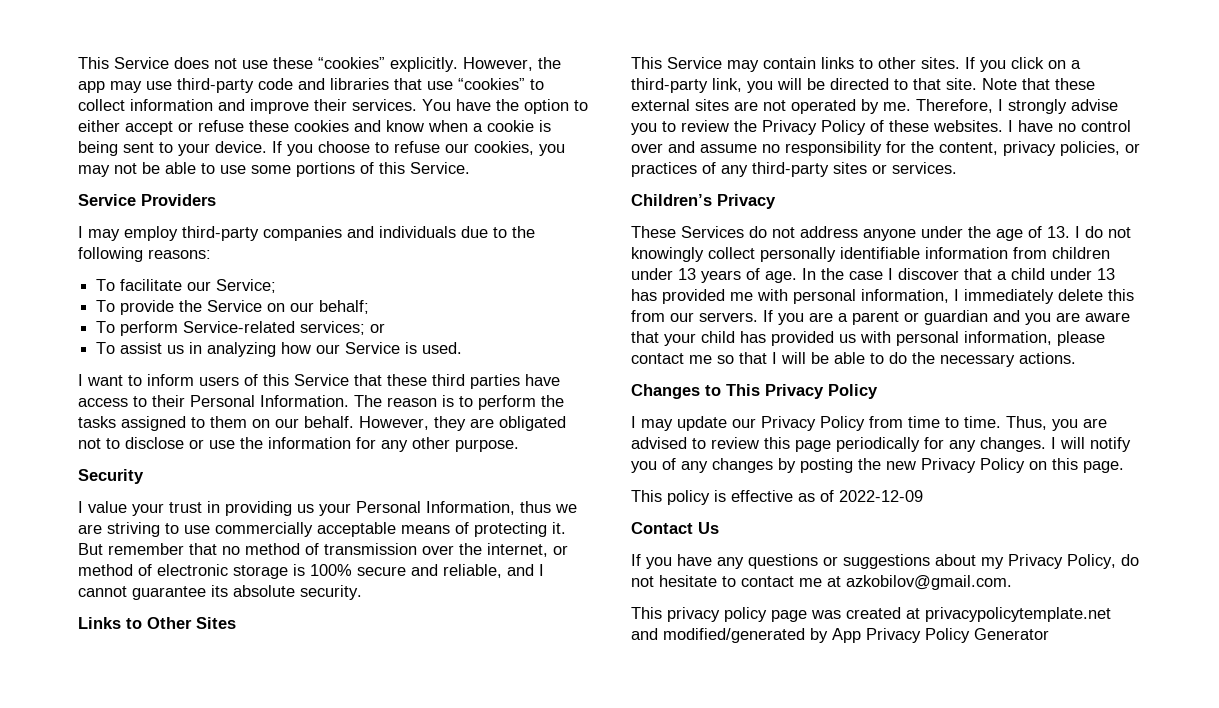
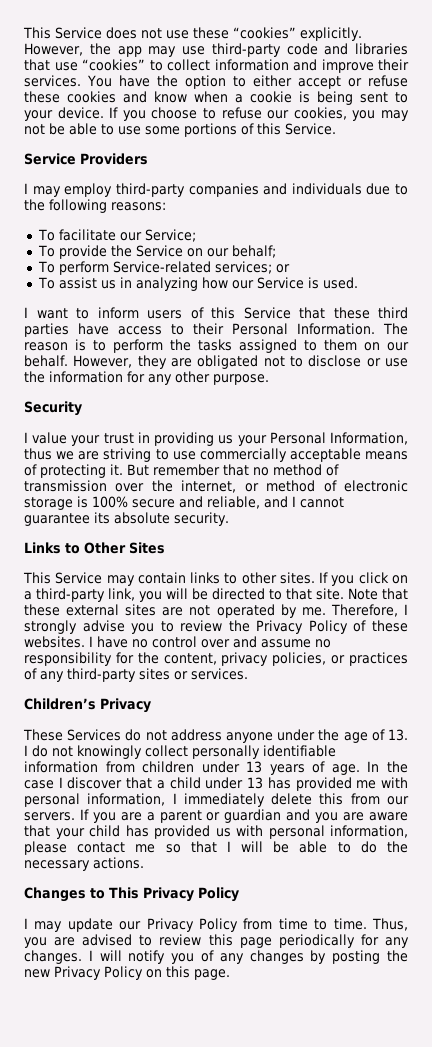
[631,490,923,505] [631,522,719,534] [631,554,1139,569] [631,575,1012,590] [631,607,1111,622] [631,628,1049,643] // This policy is effective as of 2022-12-09 // Contact Us // If you have any questions or suggestions about my Privacy Policy, do not hesitate to contact me at azkobilov@gmail.com. // This privacy policy page was created at privacypolicytemplate.net and modified/generated by App Privacy Policy Generator -> (230, 974) none

